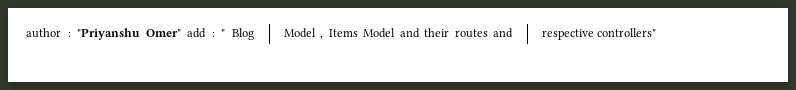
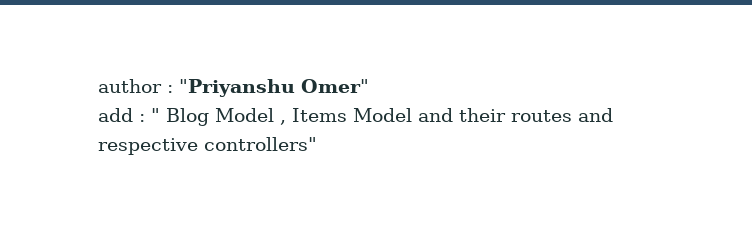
(181, 33) none -> (369, 86) //

